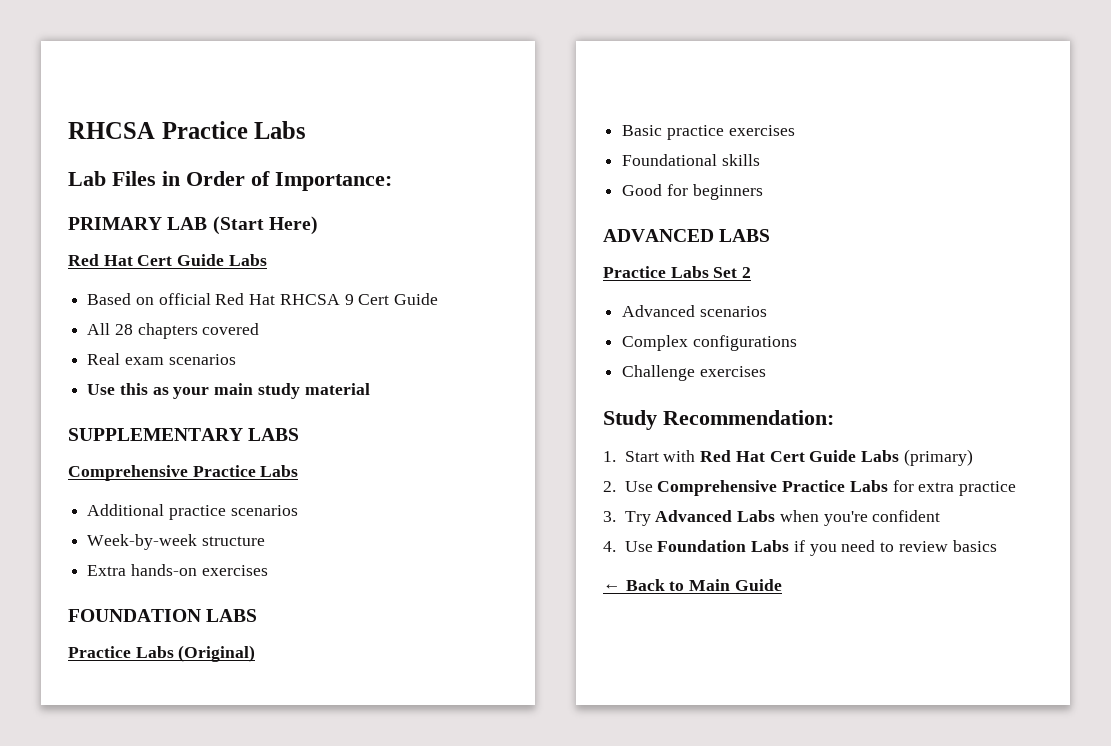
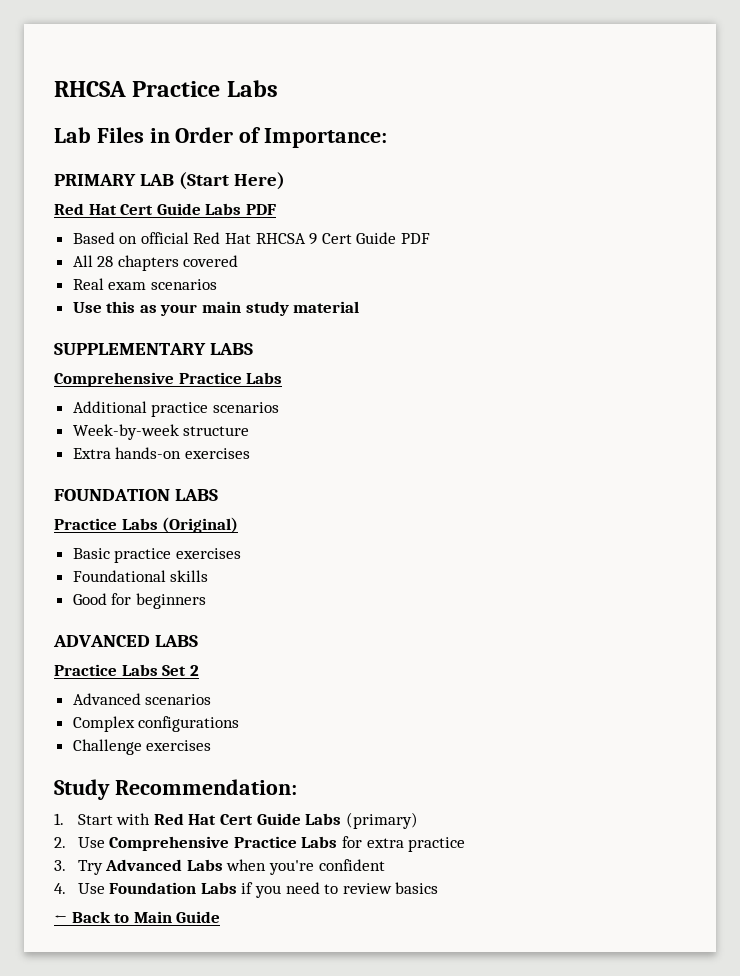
(267, 260) none -> [245,204,276,215] PDF
(439, 299) none -> [401,233,431,244] PDF

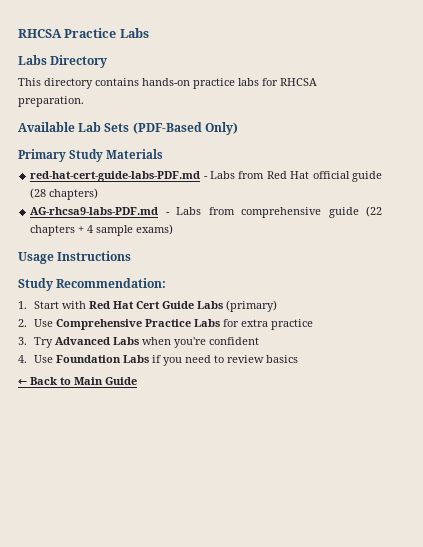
[54,127,388,148] [54,172,286,190] [54,203,276,215] [72,232,431,245] [72,255,239,271] [72,278,217,290] [72,301,360,316] [54,343,254,355] [54,372,283,387] [72,401,279,417] [72,424,250,440] [72,447,250,459] [54,489,219,501] [54,517,239,533] [72,548,241,563] [72,570,209,582] [72,593,206,609] [53,635,199,647] [54,664,199,676] [72,693,212,705] [72,716,240,732] [72,739,212,755] Lab Files in Order of Importance: // PRIMARY LAB (Start Here) // Red Hat Cert Guide Labs PDF // Based on official Red Hat RHCSA 9 Cert Guide PDF // All 28 chapters covered // Real exam scenarios // Use this as your main study material // SUPPLEMENTARY LABS // Comprehensive Practice Labs // Additional practice scenarios // Week-by-week structure // Extra hands-on exercises // FOUNDATION LABS // Practice Labs (Original) // Basic practice exercises // Foundational skills // Good for beginners // ADVANCED LABS // Practice Labs Set 2 // Advanced scenarios // Complex configurations // Challenge exercises -> [18,55,108,68] [18,78,317,89] [18,96,84,107] [18,122,238,135] [18,149,164,162] [30,171,382,182] [30,188,99,200] [30,206,382,218] [30,224,174,236] [18,251,132,264] Labs Directory // This directory contains hands-on practice labs for RHCSA preparation. // Available Lab Sets (PDF-Based Only) // Primary Study Materials // red-hat-cert-guide-labs-PDF.md - Labs from Red Hat official guide (28 chapters) // AG-rhcsa9-labs-PDF.md - Labs from comprehensive guide (22 chapters + 4 sample exams) // Usage Instructions

